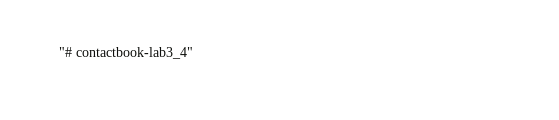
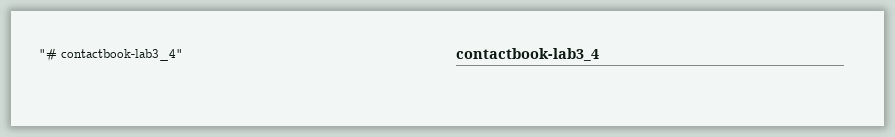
(193, 53) none -> [456,48,599,61] // contactbook-lab3_4

